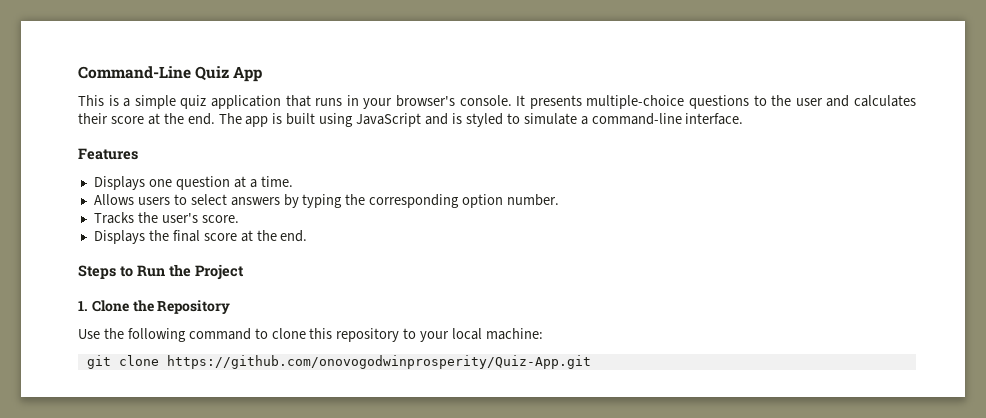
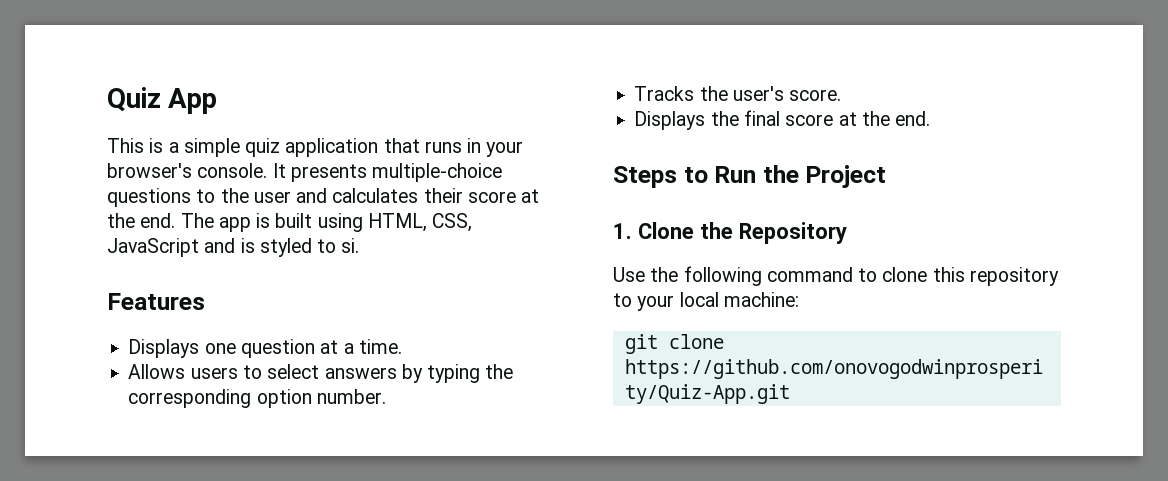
[78,66,191,79] Command-Line -> (107, 99) none
(354, 120) none -> [367,213,473,232] HTML, CSS,
[523,113,744,125] simulate a command-line interface. -> [341,238,360,253] si.

